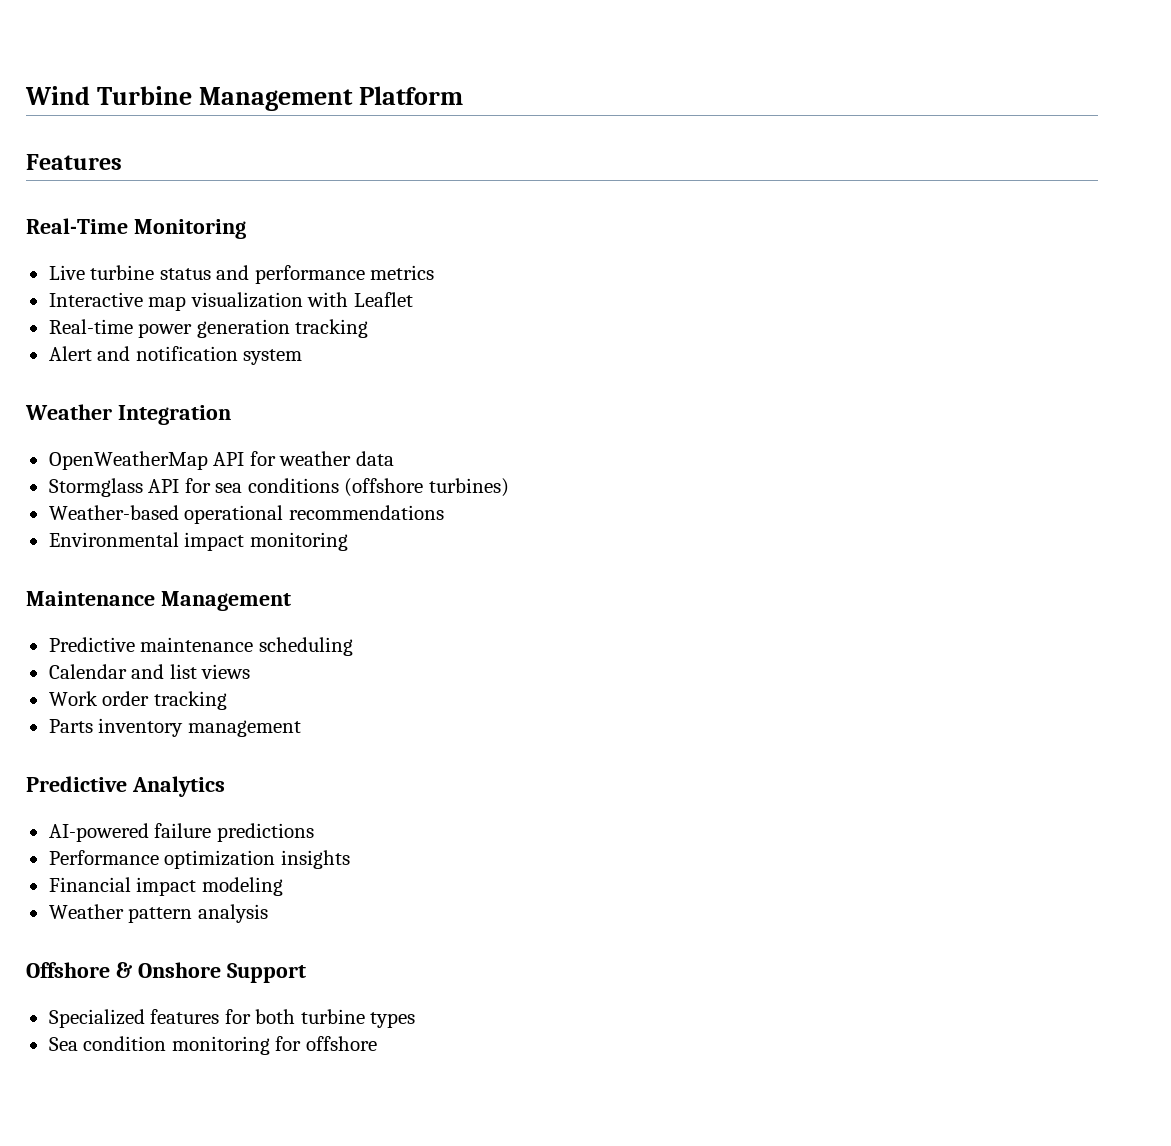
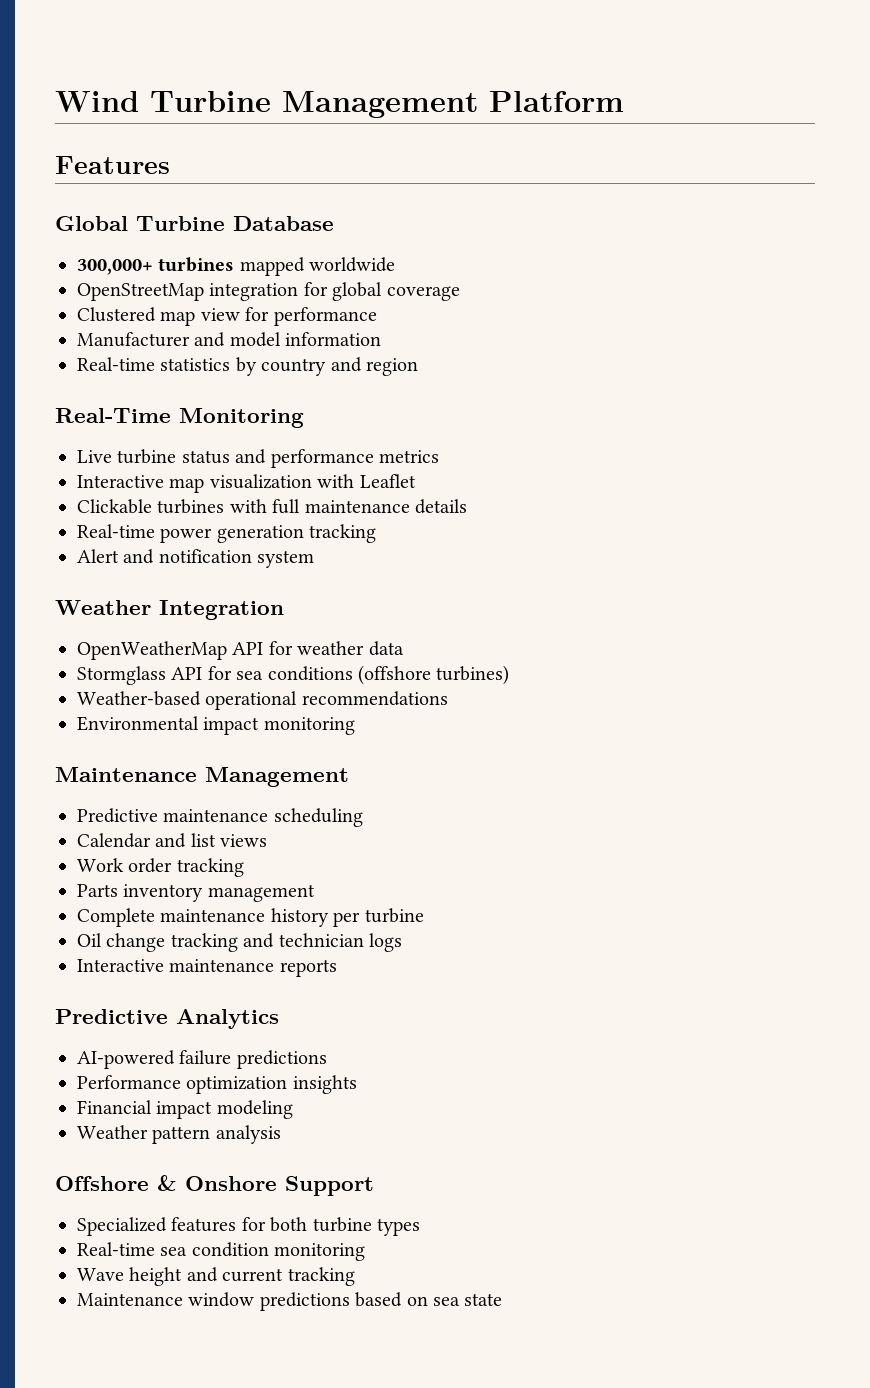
(122, 162) none -> [55,216,334,231] [77,257,396,276] [77,282,460,301] [77,307,377,326] [77,332,382,347] [77,357,418,376] // Global Turbine Database // 300,000+ turbines mapped worldwide // OpenStreetMap integration for global coverage // Clustered map view for performance // Manufacturer and model information // Real-time statistics by country and region
(413, 299) none -> [77,499,467,514] // Clickable turbines with full maintenance details
(301, 728) none -> [77,908,424,927] [77,933,402,952] [77,959,337,977] // Complete maintenance history per turbine // Oil change tracking and technician logs // Interactive maintenance reports
[48,1037,78,1051] Sea -> [77,1242,188,1256] Real-time sea
[275,1036,377,1051] for offshore -> [77,1267,355,1286] [77,1292,503,1311] // Wave height and current tracking // Maintenance window predictions based on sea state

